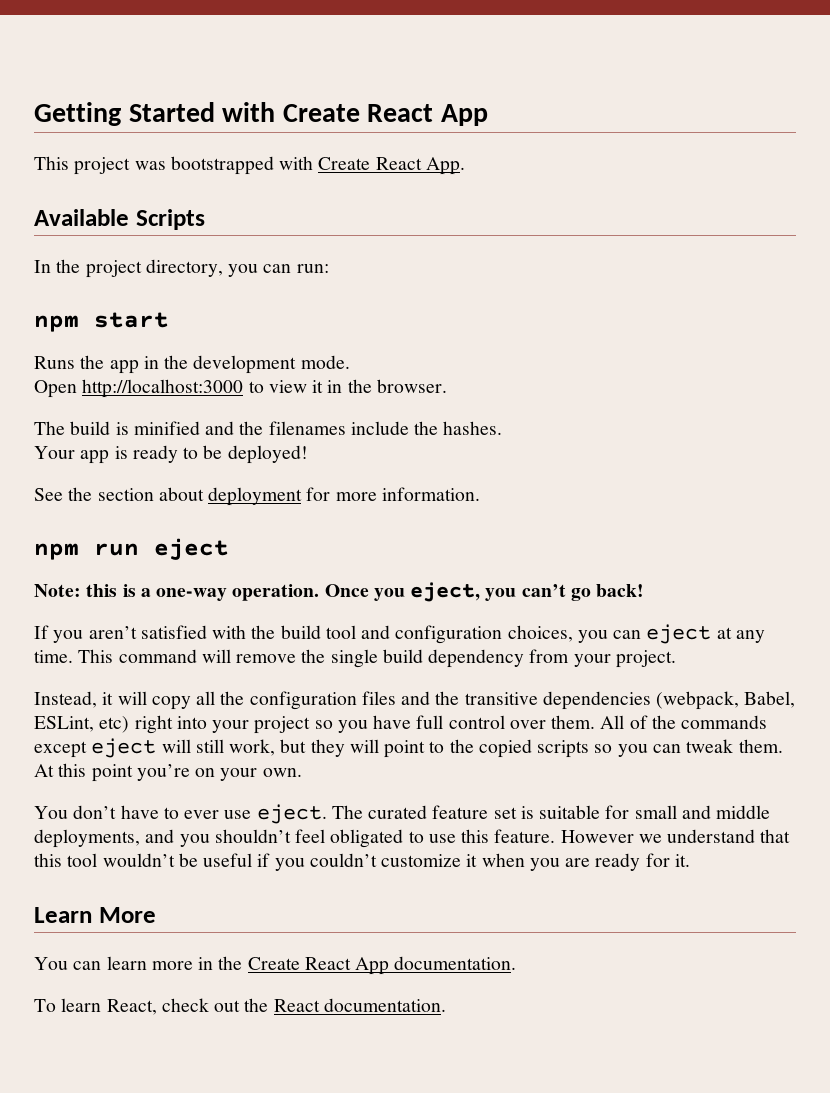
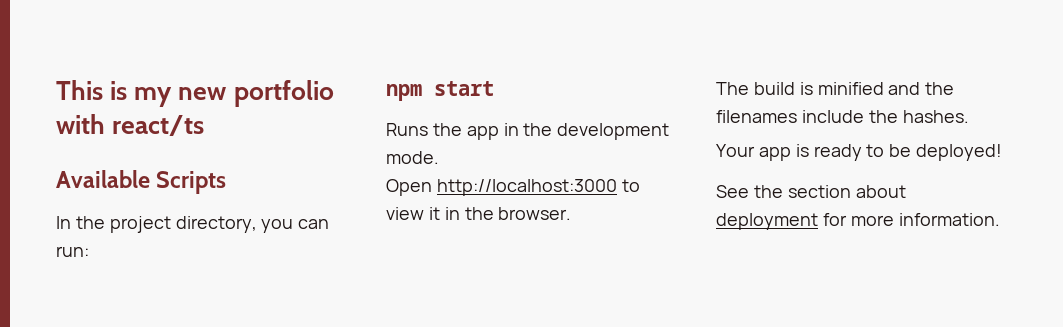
[34,102,488,126] [34,156,465,175] Getting Started with Create React App // This project was bootstrapped with Create React App. -> [56,80,334,107] [56,114,205,136] This is my new portfolio with react/ts
[34,538,229,560] [34,582,645,602] [34,624,765,644] [34,649,676,668] [34,691,796,710] [34,715,768,734] [34,738,783,758] [34,763,302,782] [34,804,771,824] [34,829,791,848] [34,853,690,871] [34,907,156,923] [34,956,517,975] [34,998,446,1015] // npm run eject // Note: this is a one-way operation. Once you eject, you can’t go back! // If you aren’t satisfied with the build tool and configuration choices, you can eject at any time. This command will remove the single build dependency from your project. // Instead, it will copy all the configuration files and the transitive dependencies (webpack, Babel, ESLint, etc) right into your project so you have full control over them. All of the commands except eject will still work, but they will point to the copied scripts so you can tweak them. At this point you’re on your own. // You don’t have to ever use eject. The curated feature set is suitable for small and middle deployments, and you shouldn’t feel obligated to use this feature. However we understand that this tool wouldn’t be useful if you couldn’t customize it when you are ready for it. // Learn More // You can learn more in the Create React App documentation. // To learn React, check out the React documentation. -> (1000, 219) none

